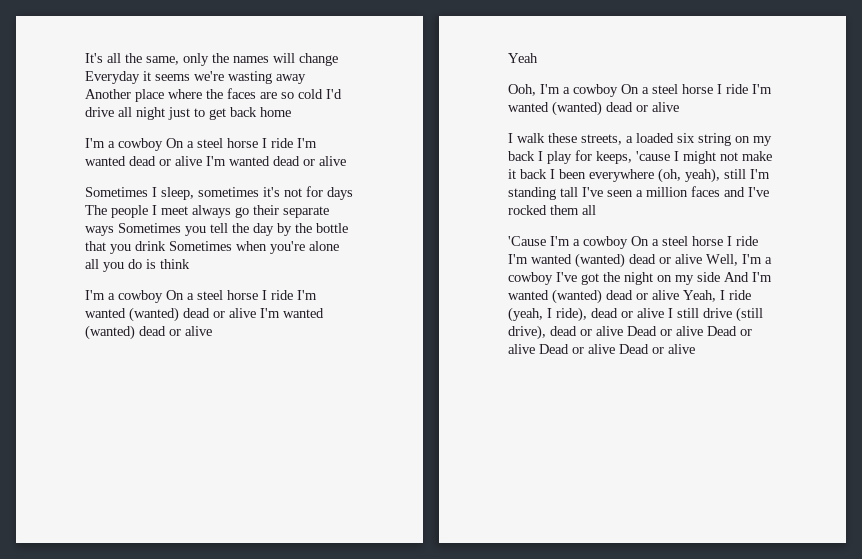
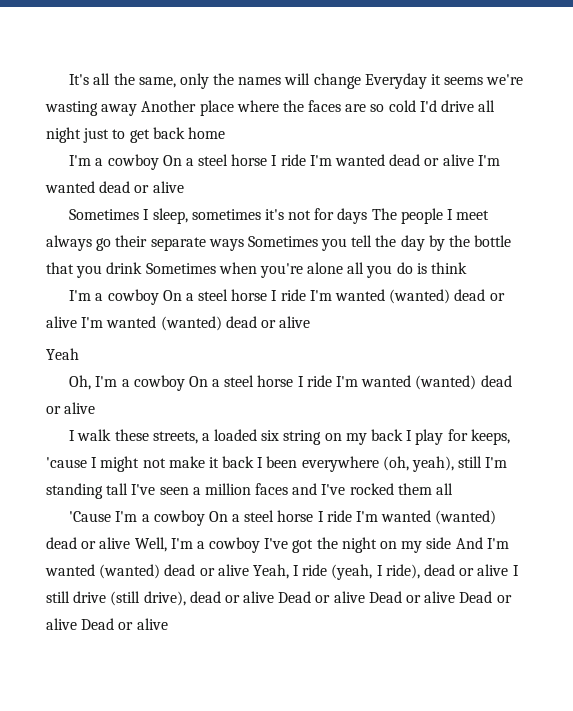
[508,84,536,96] Ooh, -> [69,375,92,390] Oh,

